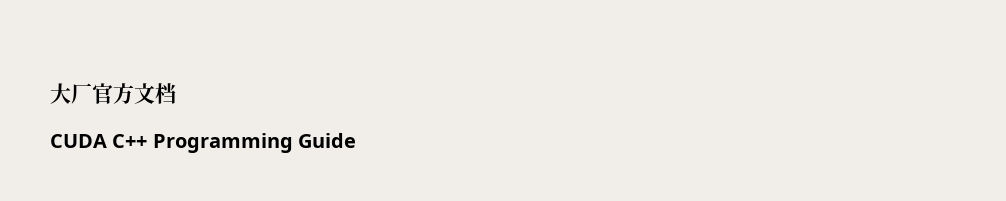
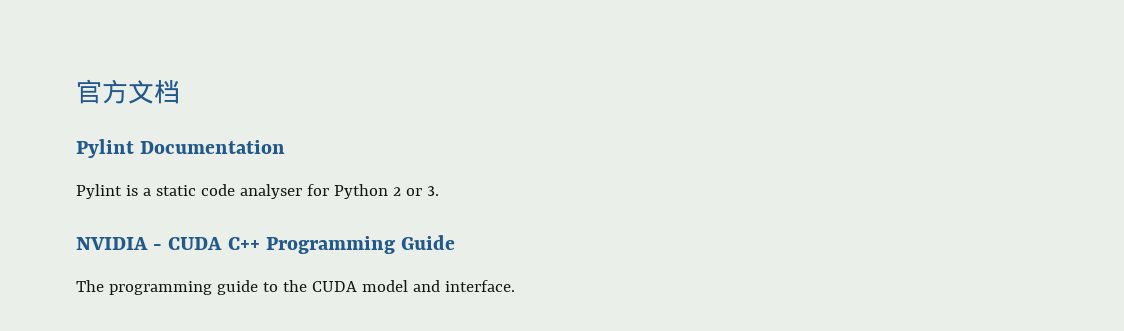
[50,83,92,104] 大厂 -> (76, 91) none
[50,133,357,153] CUDA C++ Programming Guide -> [76,139,286,158] [76,184,439,199] [76,235,456,254] [76,280,515,295] Pylint Documentation // Pylint is a static code analyser for Python 2 or 3. // NVIDIA - CUDA C++ Programming Guide // The programming guide to the CUDA model and interface.

